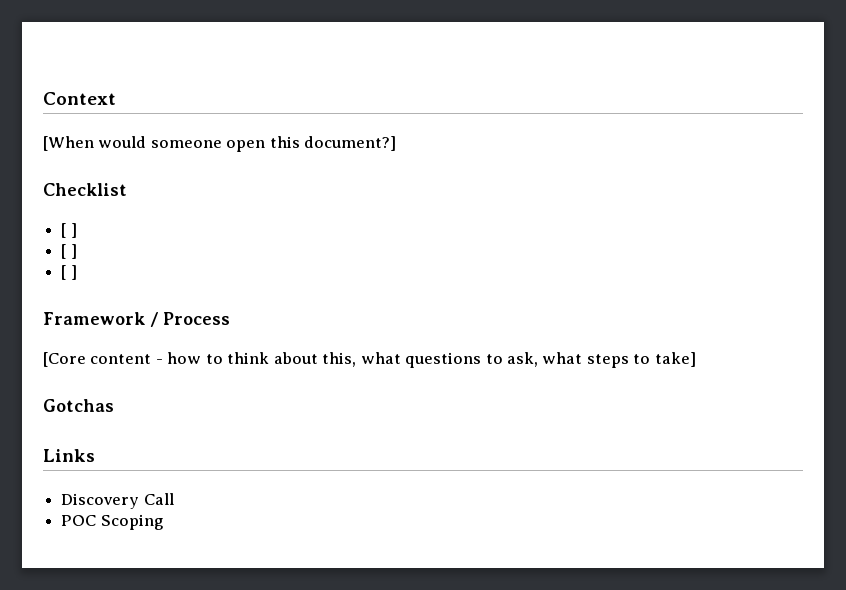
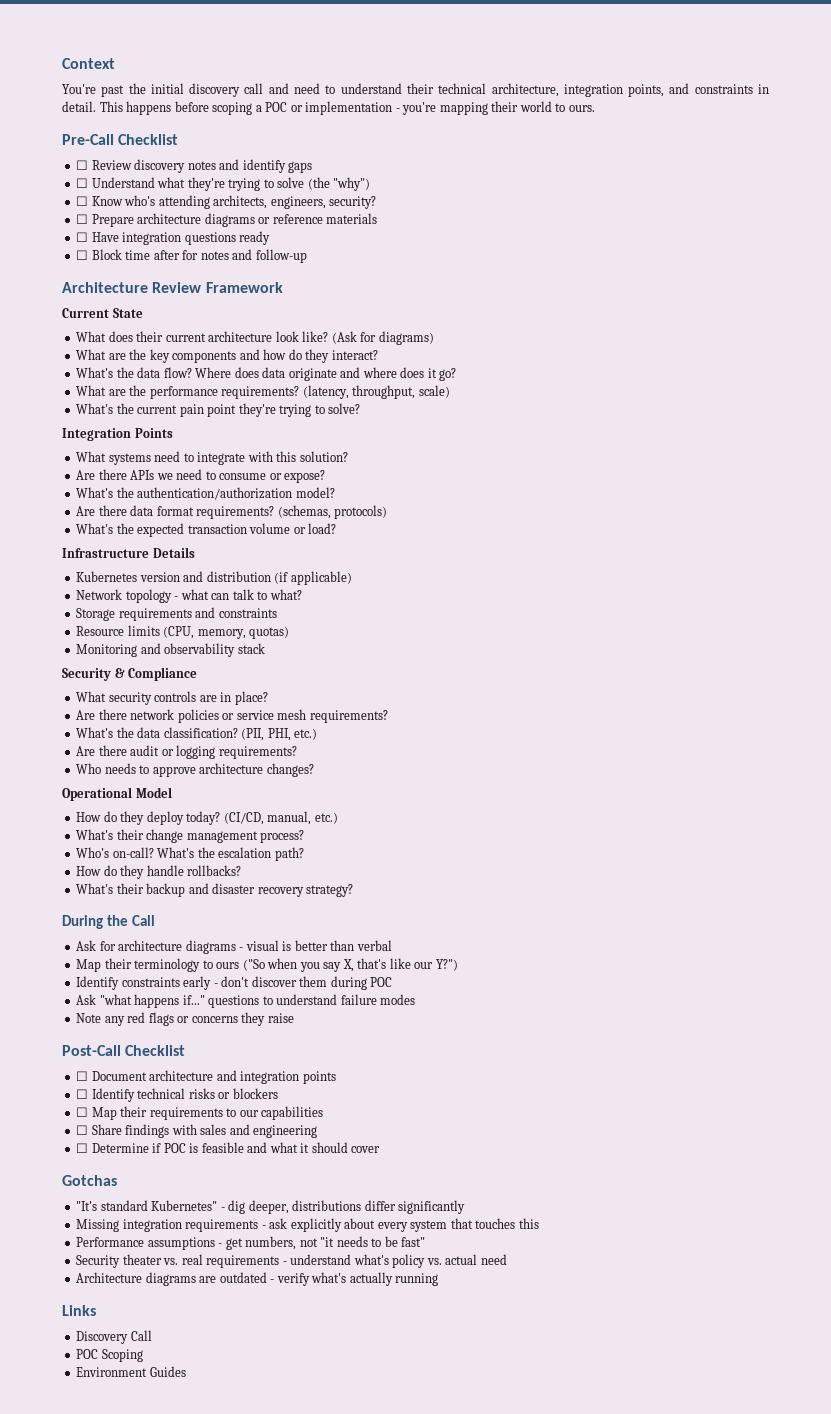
[43,136,397,152] [43,183,127,196] [61,223,77,238] [61,244,77,259] [61,265,77,280] [43,312,230,327] [43,352,696,368] [43,399,114,412] [When would someone open this document?] // Checklist // [ ] // [ ] // [ ] // Framework / Process // [Core content - how to think about this, what questions to ask, what steps to take] // Gotchas -> [62,83,769,97] [62,101,595,115] [62,134,179,145] [76,159,313,173] [76,177,371,191] [76,195,377,209] [76,213,378,227] [76,231,271,245] [76,249,307,263] [62,282,283,293] [62,308,143,318] [76,331,434,345] [76,349,378,363] [76,367,457,381] [76,385,450,399] [76,403,361,417] [62,428,173,441] [76,451,348,465] [76,469,326,483] [76,487,335,500] [76,505,388,519] [76,523,337,537] [62,547,195,558] [76,571,352,585] [76,589,302,603] [76,607,277,621] [76,625,290,639] [76,643,265,657] [62,667,198,681] [76,691,268,705] [76,709,388,723] [76,727,318,741] [76,745,297,759] [76,763,314,777] [62,787,172,801] [76,811,338,825] [76,829,305,843] [76,847,304,861] [76,865,242,879] [76,883,354,897] [62,915,155,929] [76,940,392,954] [76,958,458,972] [76,976,393,990] [76,994,416,1008] [76,1012,294,1026] [62,1045,186,1056] [76,1070,336,1084] [76,1088,278,1102] [76,1106,324,1120] [76,1124,318,1138] [76,1142,381,1153] [62,1175,117,1186] [76,1200,466,1214] [76,1218,539,1232] [76,1236,426,1250] [76,1254,507,1268] [76,1272,439,1286] You're past the initial discovery call and need to understand their technical architecture, integration points, and constraints in detail. This happens before scoping a POC or implementation - you're mapping their world to ours. // Pre-Call Checklist // ☐ Review discovery notes and identify gaps // ☐ Understand what they're trying to solve (the "why") // ☐ Know who's attending architects, engineers, security? // ☐ Prepare architecture diagrams or reference materials // ☐ Have integration questions ready // ☐ Block time after for notes and follow-up // Architecture Review Framework // Current State // What does their current architecture look like? (Ask for diagrams) // What are the key components and how do they interact? // What's the data flow? Where does data originate and where does it go? // What are the performance requirements? (latency, throughput, scale) // What's the current pain point they're trying to solve? // Integration Points // What systems need to integrate with this solution? // Are there APIs we need to consume or expose? // What's the authentication/authorization model? // Are there data format requirements? (schemas, protocols) // What's the expected transaction volume or load? // Infrastructure Details // Kubernetes version and distribution (if applicable) // Network topology - what can talk to what? // Storage requirements and constraints // Resource limits (CPU, memory, quotas) // Monitoring and observability stack // Security & Compliance // What security controls are in place? // Are there network policies or service mesh requirements? // What's the data classification? (PII, PHI, etc.) // Are there audit or logging requirements? // Who needs to approve architecture changes? // Operational Model // How do they deploy today? (CI/CD, manual, etc.) // What's their change management process? // Who's on-call? What's the escalation path? // How do they handle rollbacks? // What's their backup and disaster recovery strategy? // During the Call // Ask for architecture diagrams - visual is better than verbal // Map their terminology to ours ("So when you say X, that's like our Y?") // Identify constraints early - don't discover them during POC // Ask "what happens if..." questions to understand failure modes // Note any red flags or concerns they raise // Post-Call Checklist // ☐ Document architecture and integration points // ☐ Identify technical risks or blockers // ☐ Map their requirements to our capabilities // ☐ Share findings with sales and engineering // ☐ Determine if POC is feasible and what it should cover // Gotchas // "It's standard Kubernetes" - dig deeper, distributions differ significantly // Missing integration requirements - ask explicitly about every system that touches this // Performance assumptions - get numbers, not "it needs to be fast" // Security theater vs. real requirements - understand what's policy vs. actual need // Architecture diagrams are outdated - verify what's actually running
(164, 522) none -> [76,1366,186,1377] // Environment Guides

